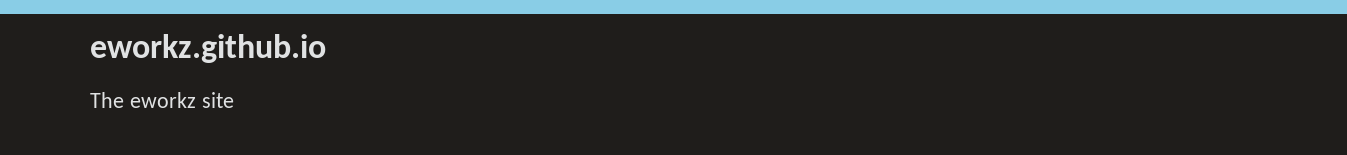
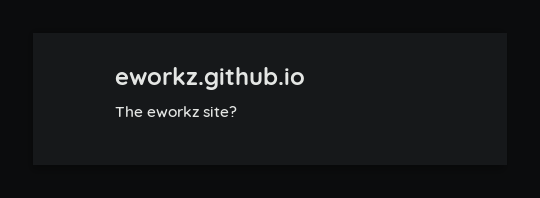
[201,92,234,108] site -> [203,106,238,117] site?

